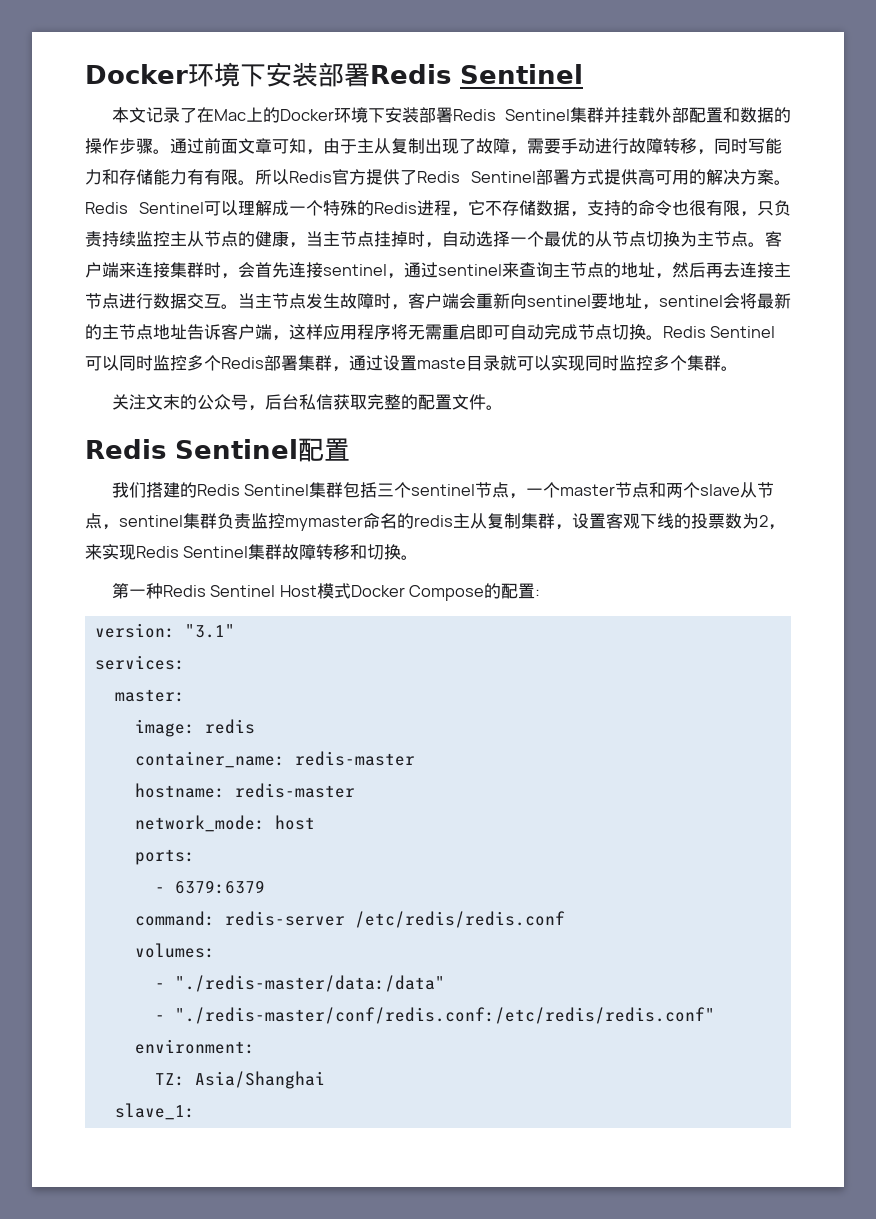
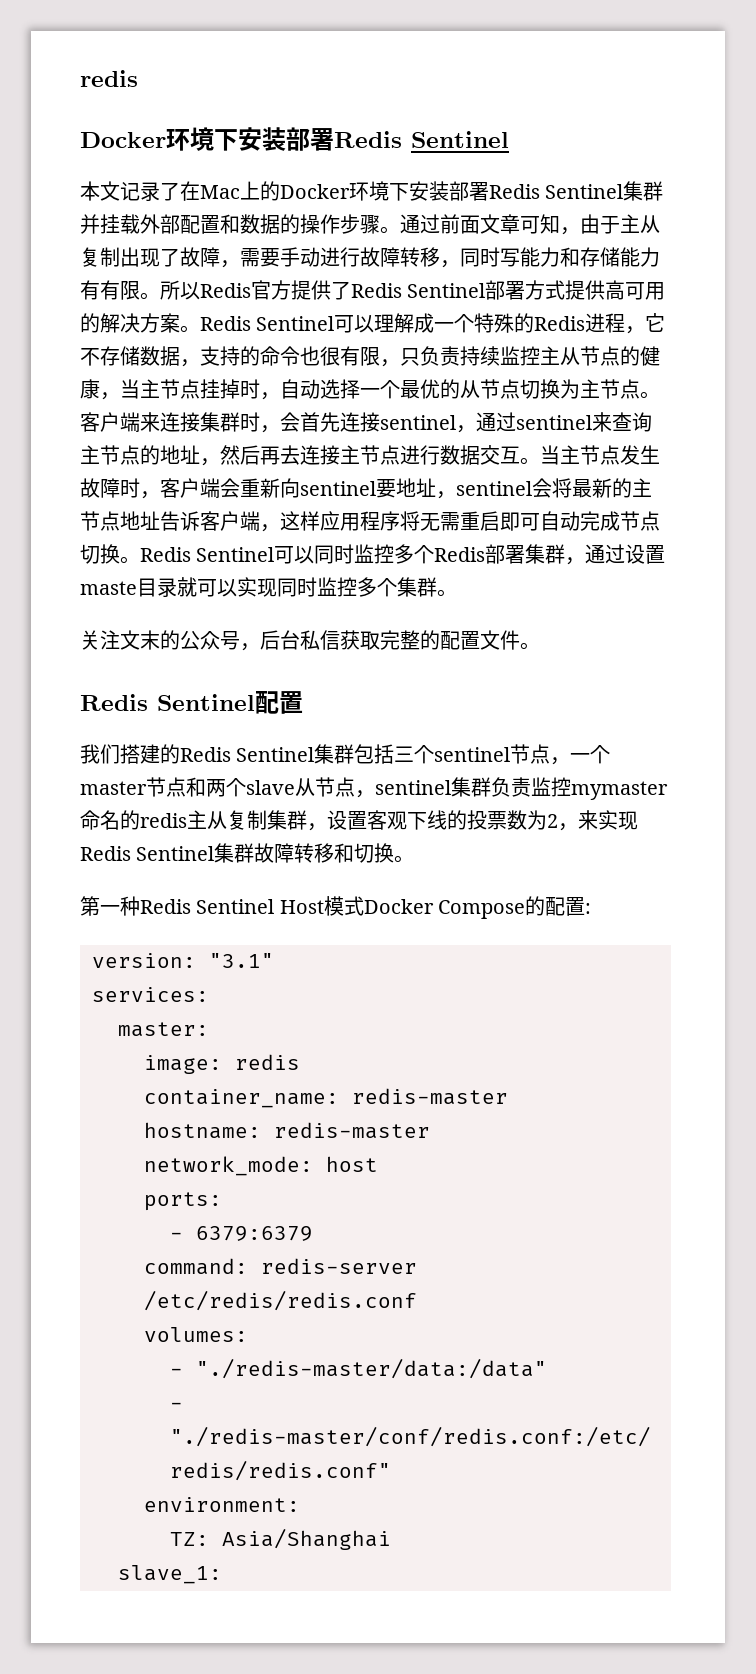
(85, 74) none -> [80,70,138,87] redis //

